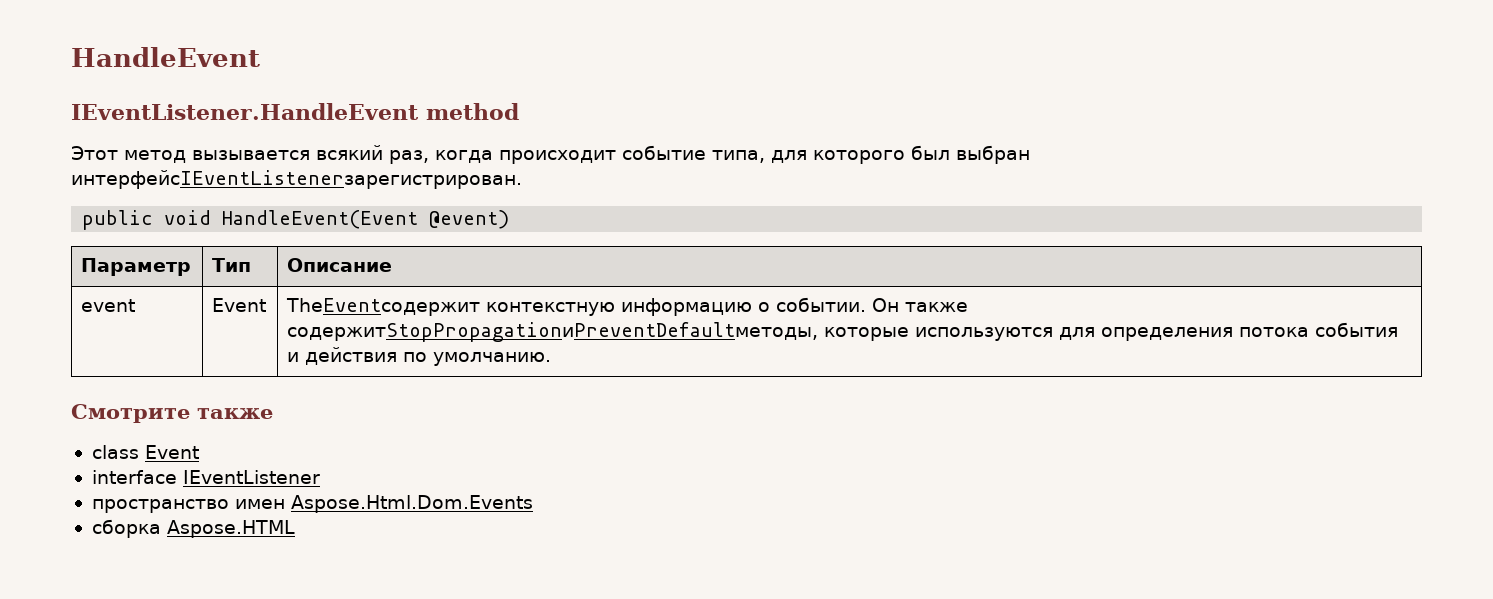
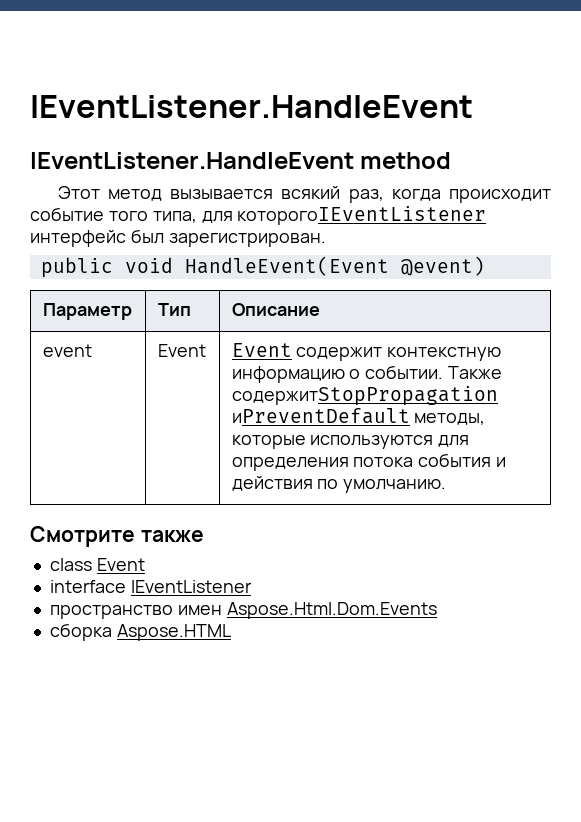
[71,47,260,67] HandleEvent -> [30,95,473,118] IEventListener.HandleEvent
(706, 152) none -> [108,211,148,221] того
[813,145,1030,164] [71,170,522,189] которого был выбран интерфейсIEventListenerзарегистрирован. -> [237,206,487,225] [30,229,326,247] которогоIEventListener интерфейс был зарегистрирован.
[286,298,481,316] TheEventсодержит -> [231,343,383,361] Event содержит
[872,298,969,312] [287,322,819,342] Он также содержитStopPropagationиPreventDefaultметоды, -> [448,366,503,379] [231,386,498,406] [231,408,486,425] Также содержитStopPropagation иPreventDefault методы,

